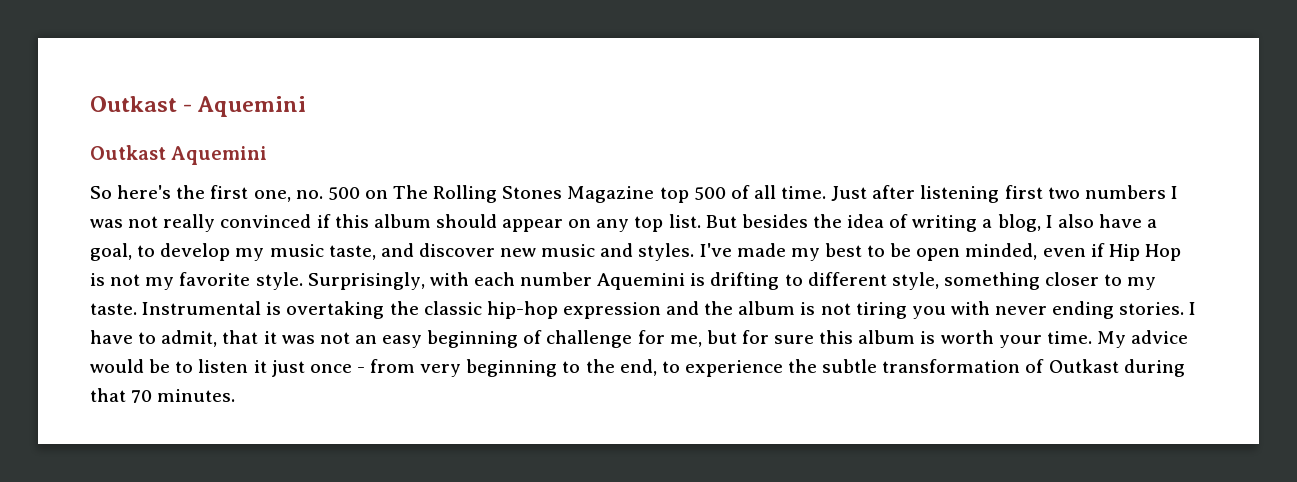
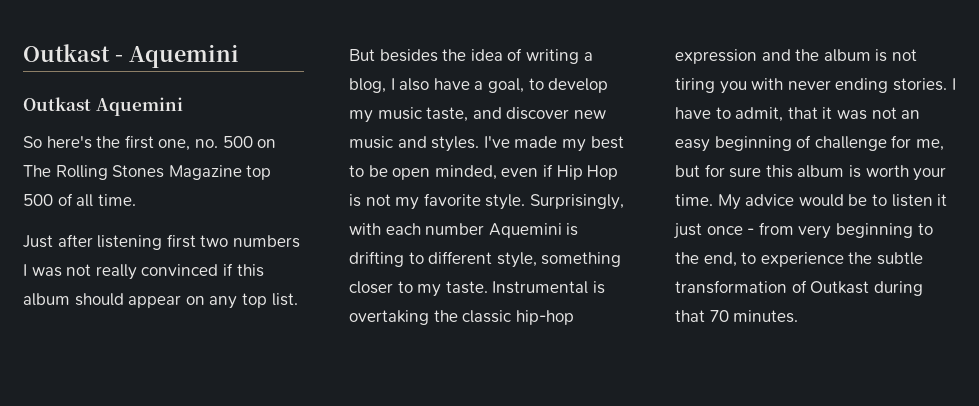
(827, 192) none -> (136, 200) //

